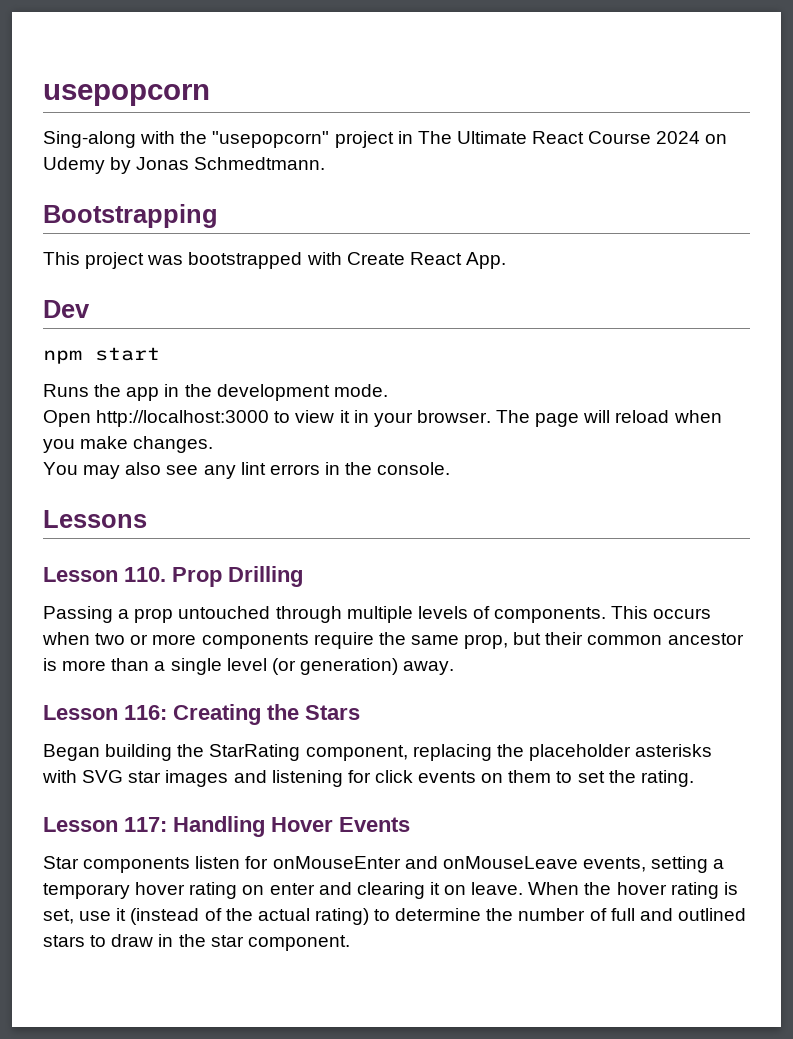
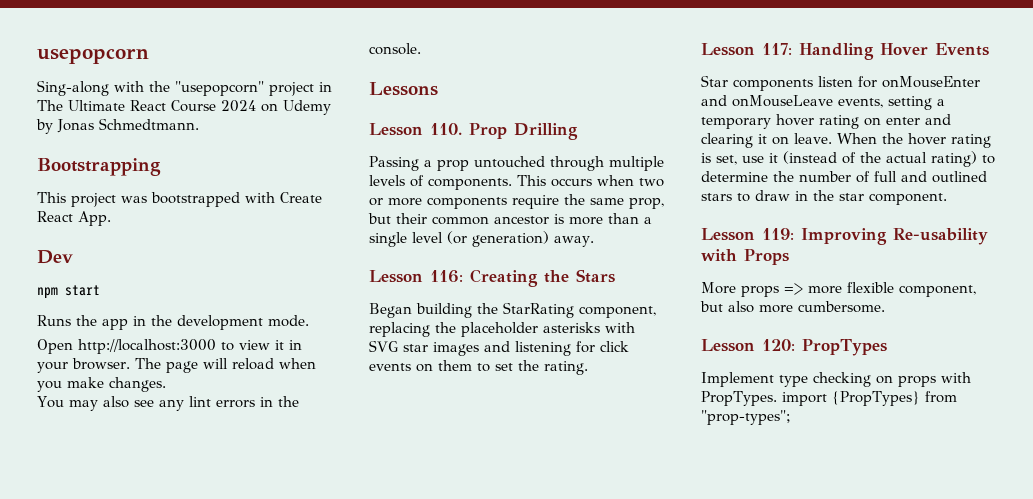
(350, 943) none -> [701,228,988,245] [701,249,789,265] [701,282,976,297] [700,301,885,313] [701,339,887,356] [701,372,971,387] [701,391,957,406] [701,410,791,425] // Lesson 119: Improving Re-usability with Props // More props => more flexible component, but also more cumbersome. // Lesson 120: PropTypes // Implement type checking on props with PropTypes. import {PropTypes} from "prop-types";

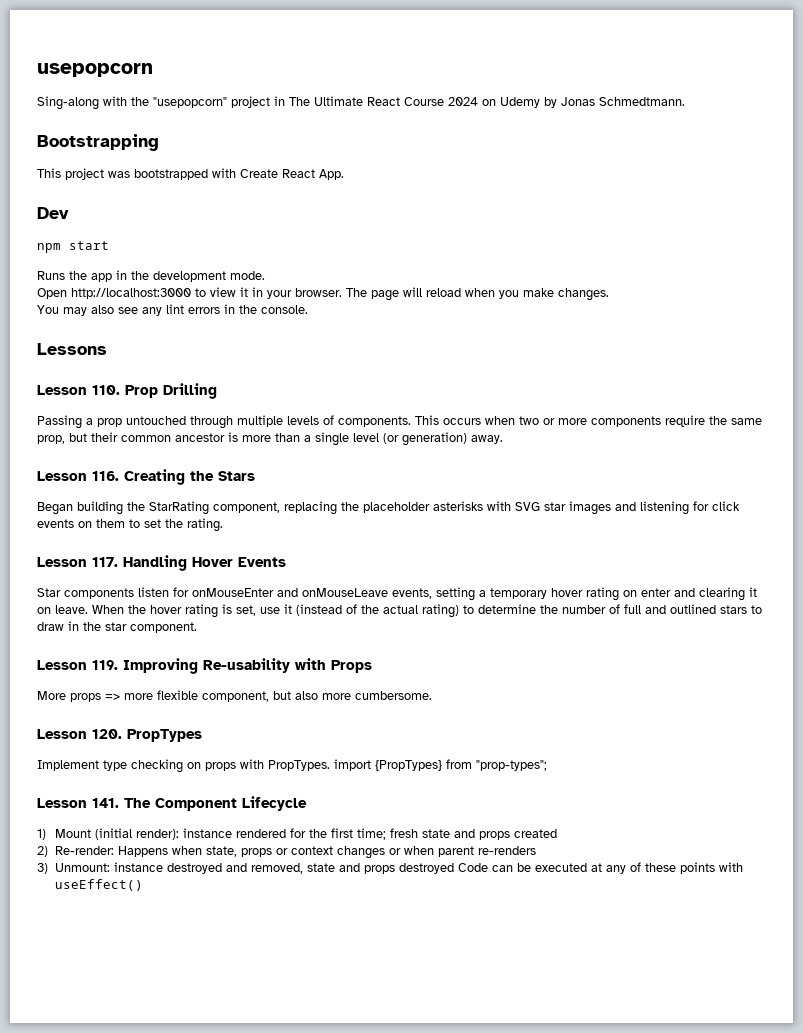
[430,270,463,283] 116: -> [92,471,119,481] 116.
[762,43,792,55] 117: -> [92,557,118,567] 117.
[762,228,794,240] 119: -> [92,660,118,670] 119.
[762,339,795,351] 120: -> [92,729,122,739] 120.
(791, 417) none -> [37,796,307,811] [37,828,558,840] [37,846,537,859] [37,862,744,874] [55,879,144,891] // Lesson 141. The Component Lifecycle // 1) Mount (initial render): instance rendered for the first time; fresh state and props created // 2) Re-render: Happens when state, props or context changes or when parent re-renders // 3) Unmount: instance destroyed and removed, state and props destroyed Code can be executed at any of these points with useEffect()

